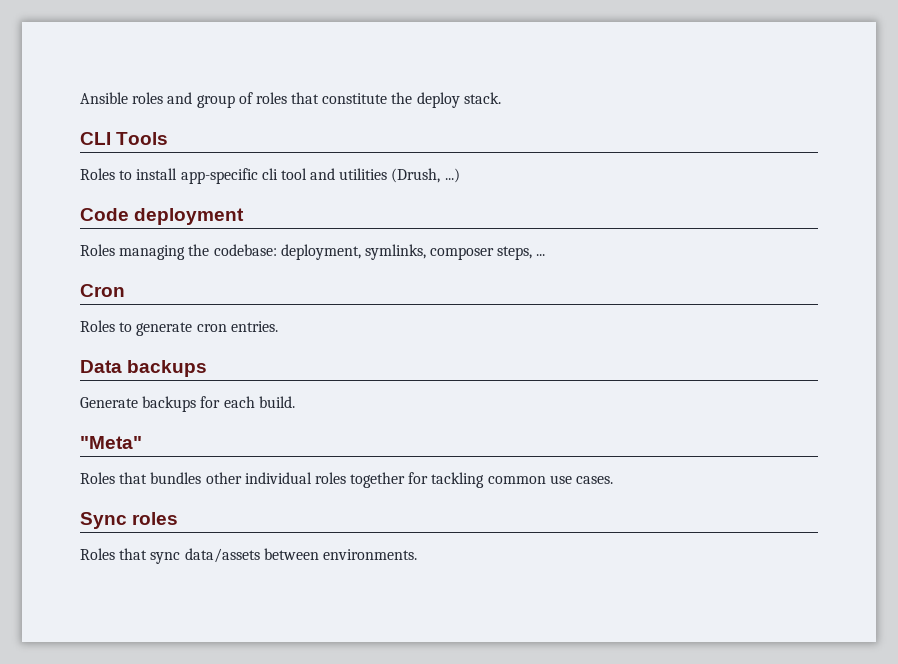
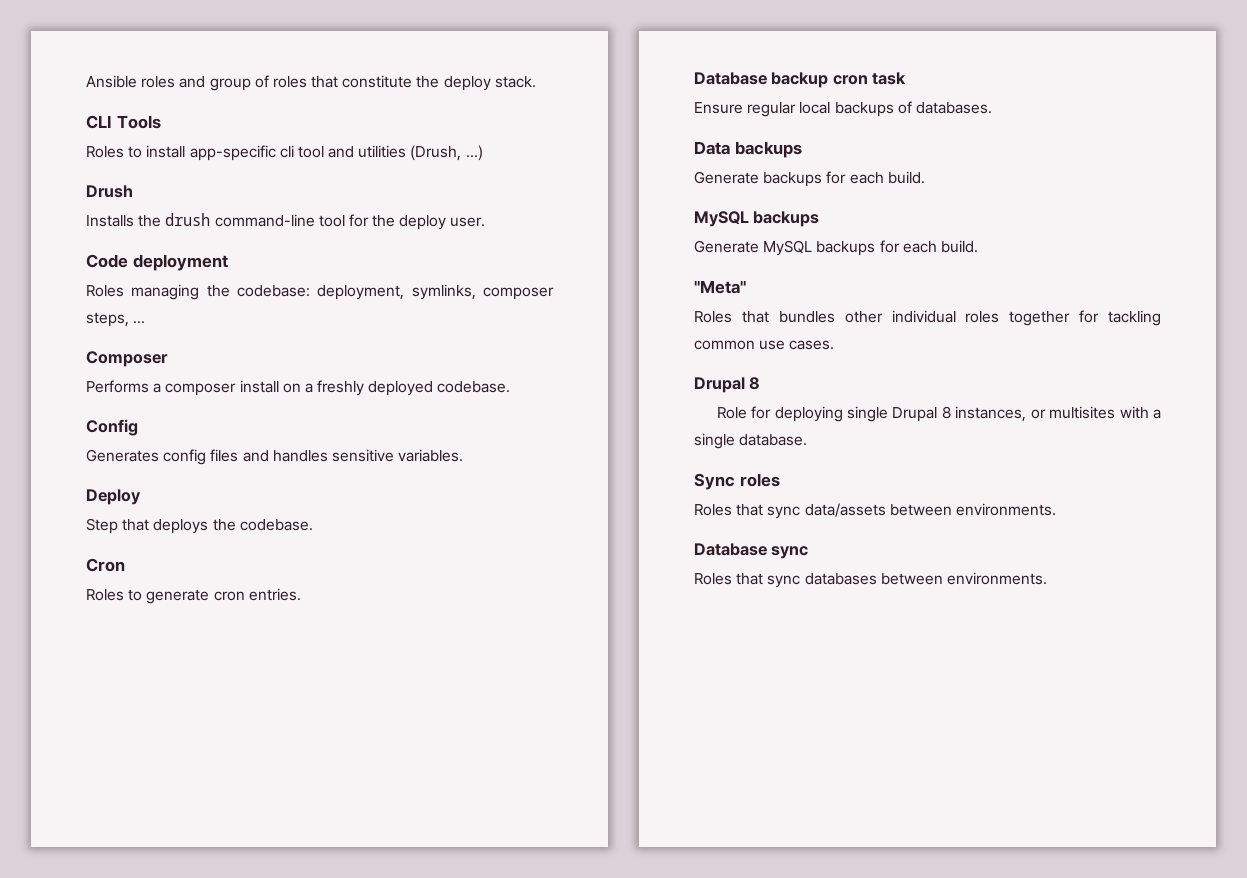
(460, 175) none -> [86,185,133,198] [86,213,486,230] // Drush // Installs the drush command-line tool for the deploy user.
(546, 255) none -> [86,351,168,367] [86,380,511,396] [86,419,138,436] [86,449,464,465] [86,489,141,505] [86,518,313,534] // Composer // Performs a composer install on a freshly deployed codebase. // Config // Generates config files and handles sensitive variables. // Deploy // Step that deploys the codebase.
(278, 326) none -> [694,72,907,88] [694,101,992,117] // Database backup cron task // Ensure regular local backups of databases.
(295, 402) none -> [694,211,820,227] [694,240,978,256] // MySQL backups // Generate MySQL backups for each build.
(614, 480) none -> [694,377,761,393] [716,406,1161,422] [694,433,808,449] // Drupal 8 // Role for deploying single Drupal 8 instances, or multisites with a single database.
(417, 554) none -> [694,543,809,559] [694,572,1047,588] // Database sync // Roles that sync databases between environments.

